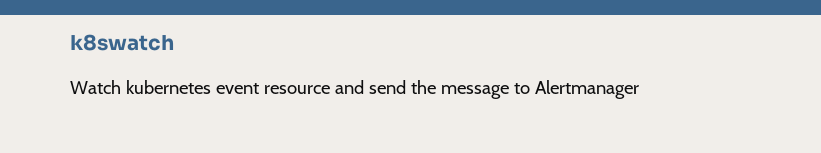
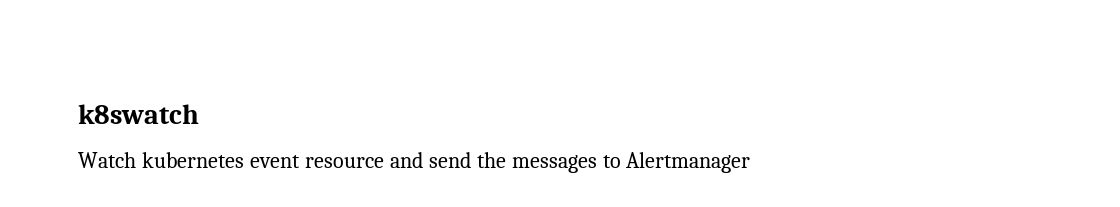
[440,85,509,99] message -> [511,155,597,173] messages

